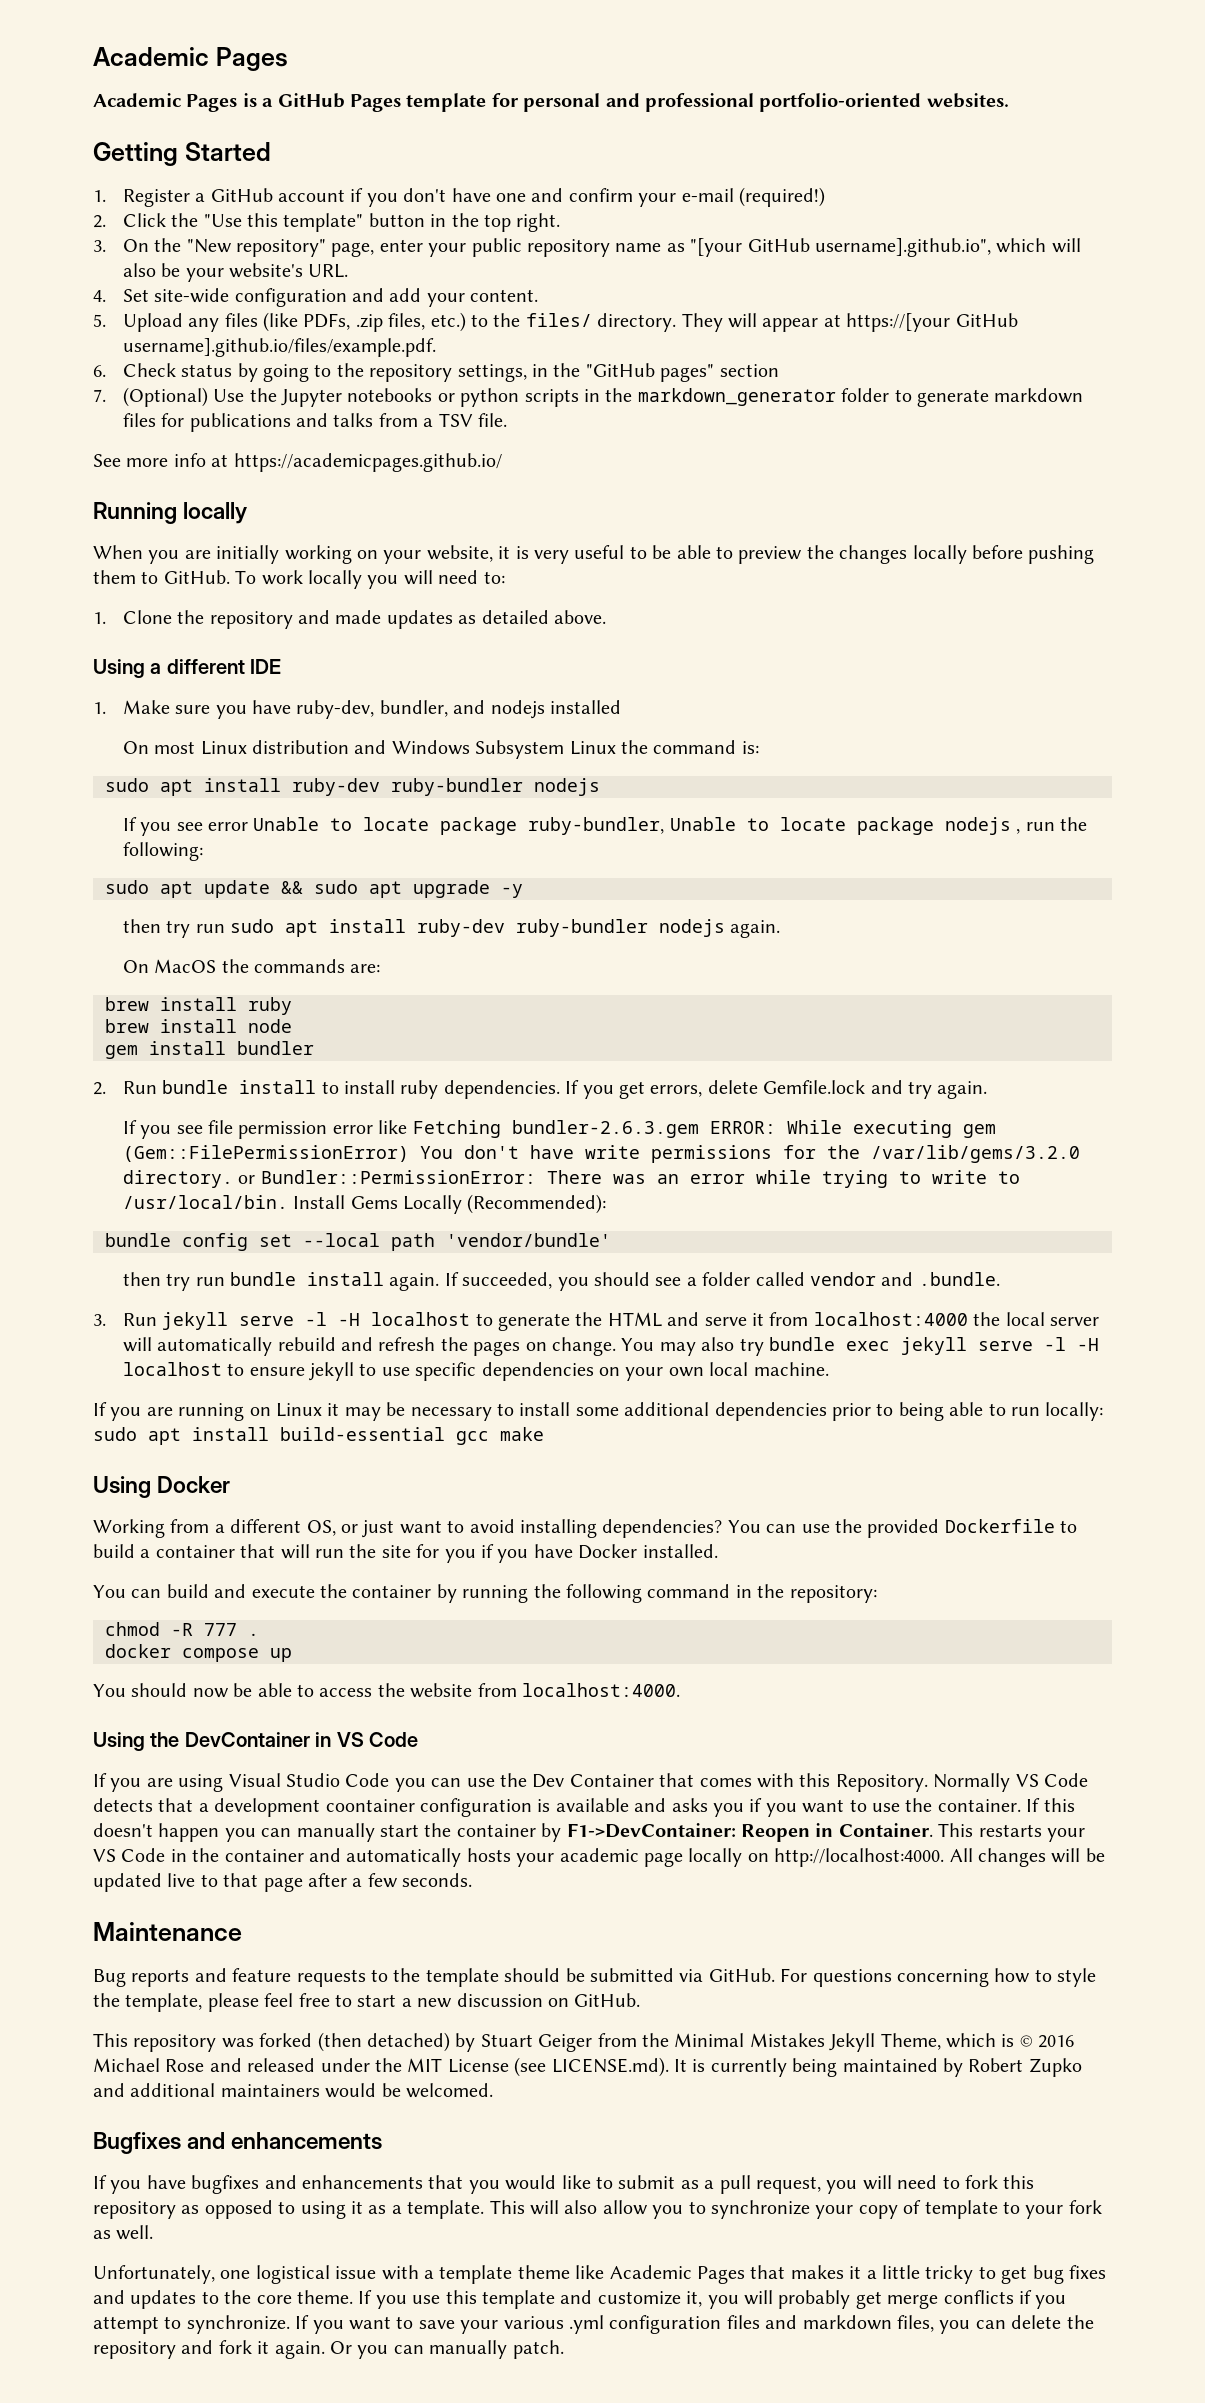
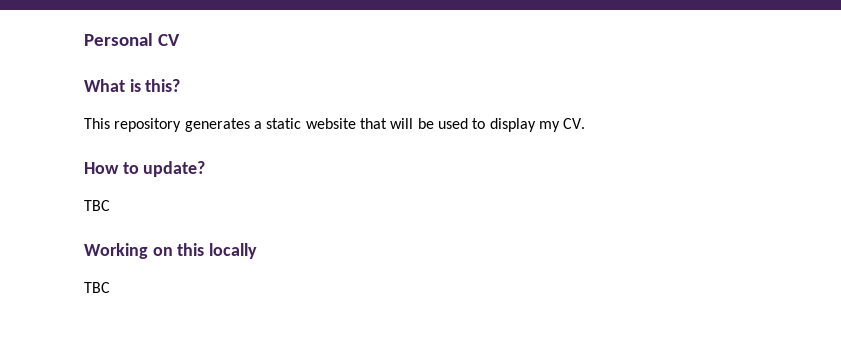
[93,47,288,71] [93,93,1009,112] [93,142,271,166] [93,187,826,207] [93,213,561,232] [93,238,1081,257] [122,263,349,282] [93,288,539,307] [93,312,1018,332] [122,338,436,357] [93,363,779,382] [93,387,1084,407] [122,413,508,432] [93,453,502,472] [93,502,248,524] [93,545,1095,564] [93,570,505,589] [93,610,607,629] [93,659,282,678] [93,700,622,719] [122,740,759,759] [105,778,600,796] [122,817,1088,836] [122,842,203,861] [105,880,523,898] [122,919,781,938] [122,959,381,973] [105,997,292,1015] [105,1019,292,1033] [105,1041,314,1059] [93,1080,988,1099] [122,1120,996,1139] [122,1145,1080,1163] [122,1170,1020,1188] [122,1194,607,1214] [105,1233,611,1251] [122,1272,1000,1291] [93,1312,1100,1331] [122,1337,1100,1356] [122,1362,829,1381] [93,1402,1104,1421] [93,1427,544,1445] [93,1476,231,1498] [93,1519,1078,1538] [93,1544,718,1563] [93,1584,877,1603] [105,1622,259,1636] [105,1644,292,1662] [93,1683,680,1698] [93,1732,418,1751] [93,1773,1088,1792] [93,1798,1075,1817] [93,1823,1085,1842] [93,1848,1105,1867] [93,1873,473,1892] [93,1922,242,1941] [93,1968,1097,1987] [93,1993,641,2012] [93,2032,1075,2052] [93,2057,1082,2077] [93,2083,493,2098] [93,2132,383,2154] [93,2175,1035,2194] [93,2200,1102,2219] [93,2225,154,2240] [93,2265,1106,2284] [93,2290,1067,2309] [93,2315,1094,2334] [93,2340,564,2359] Academic Pages // Academic Pages is a GitHub Pages template for personal and professional portfolio-oriented websites. // Getting Started // 1. Register a GitHub account if you don't have one and confirm your e-mail (required!) // 2. Click the "Use this template" button in the top right. // 3. On the "New repository" page, enter your public repository name as "[your GitHub username].github.io", which will also be your website's URL. // 4. Set site-wide configuration and add your content. // 5. Upload any files (like PDFs, .zip files, etc.) to the files/ directory. They will appear at https://[your GitHub username].github.io/files/example.pdf. // 6. Check status by going to the repository settings, in the "GitHub pages" section // 7. (Optional) Use the Jupyter notebooks or python scripts in the markdown_generator folder to generate markdown files for publications and talks from a TSV file. // See more info at https://academicpages.github.io/ // Running locally // When you are initially working on your website, it is very useful to be able to preview the changes locally before pushing them to GitHub. To work locally you will need to: // 1. Clone the repository and made updates as detailed above. // Using a different IDE // 1. Make sure you have ruby-dev, bundler, and nodejs installed // On most Linux distribution and Windows Subsystem Linux the command is: // sudo apt install ruby-dev ruby-bundler nodejs // If you see error Unable to locate package ruby-bundler, Unable to locate package nodejs , run the following: // sudo apt update && sudo apt upgrade -y // then try run sudo apt install ruby-dev ruby-bundler nodejs again. // On MacOS the commands are: // brew install ruby // brew install node // gem install bundler // 2. Run bundle install to install ruby dependencies. If you get errors, delete Gemfile.lock and try again. // If you see file permission error like Fetching bundler-2.6.3.gem ERROR: While executing gem (Gem::FilePermissionError) You don't have write permissions for the /var/lib/gems/3.2.0 directory. or Bundler::PermissionError: There was an error while trying to write to /usr/local/bin. Install Gems Locally (Recommended): // bundle config set --local path 'vendor/bundle' // then try run bundle install again. If succeeded, you should see a folder called vendor and .bundle. // 3. Run jekyll serve -l -H localhost to generate the HTML and serve it from localhost:4000 the local server will automatically rebuild and refresh the pages on change. You may also try bundle exec jekyll serve -l -H localhost to ensure jekyll to use specific dependencies on your own local machine. // If you are running on Linux it may be necessary to install some additional dependencies prior to being able to run locally: sudo apt install build-essential gcc make // Using Docker // Working from a different OS, or just want to avoid installing dependencies? You can use the provided Dockerfile to build a container that will run the site for you if you have Docker installed. // You can build and execute the container by running the following command in the repository: // chmod -R 777 . // docker compose up // You should now be able to access the website from localhost:4000. // Using the DevContainer in VS Code // If you are using Visual Studio Code you can use the Dev Container that comes with this Repository. Normally VS Code detects that a development coontainer configuration is available and asks you if you want to use the container. If this doesn't happen you can manually start the container by F1->DevContainer: Reopen in Container. This restarts your VS Code in the container and automatically hosts your academic page locally on http://localhost:4000. All changes will be updated live to that page after a few seconds. // Maintenance // Bug reports and feature requests to the template should be submitted via GitHub. For questions concerning how to style the template, please feel free to start a new discussion on GitHub. // This repository was forked (then detached) by Stuart Geiger from the Minimal Mistakes Jekyll Theme, which is © 2016 Michael Rose and released under the MIT License (see LICENSE.md). It is currently being maintained by Robert Zupko and additional maintainers would be welcomed. // Bugfixes and enhancements // If you have bugfixes and enhancements that you would like to submit as a pull request, you will need to fork this repository as opposed to using it as a template. This will also allow you to synchronize your copy of template to your fork as well. // Unfortunately, one logistical issue with a template theme like Academic Pages that makes it a little tricky to get bug fixes and updates to the core theme. If you use this template and customize it, you will probably get merge conflicts if you attempt to synchronize. If you want to save your various .yml configuration files and markdown files, you can delete the repository and fork it again. Or you can manually patch. -> [84,33,180,46] [84,79,181,92] [84,118,586,132] [84,161,206,177] [84,200,110,211] [84,243,258,259] [84,282,110,293] Personal CV // What is this? // This repository generates a static website that will be used to display my CV. // How to update? // TBC // Working on this locally // TBC

